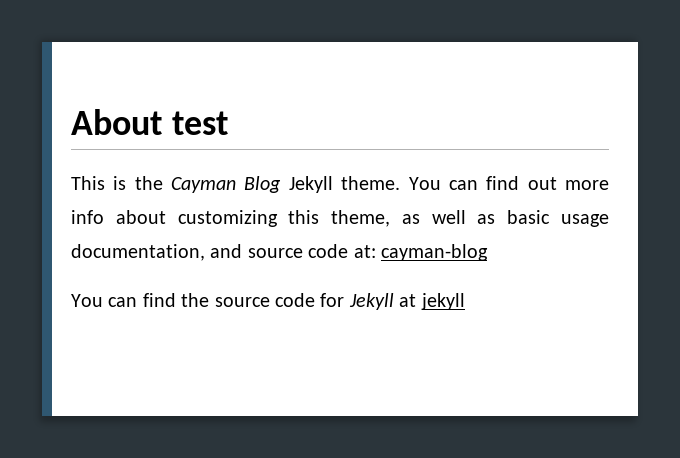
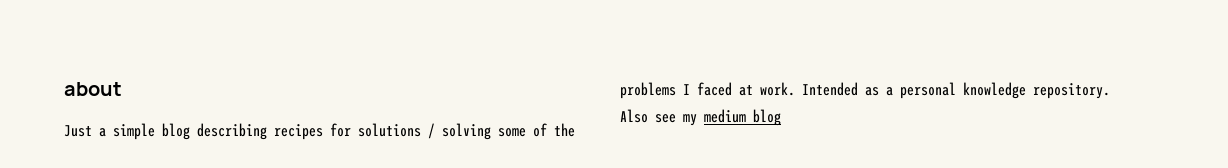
[71,109,228,135] [71,176,610,193] [71,210,609,227] [71,244,488,261] [71,293,465,310] About test // This is the Cayman Blog Jekyll theme. You can find out more info about customizing this theme, as well as basic usage documentation, and source code at: cayman-blog // You can find the source code for Jekyll at jekyll -> [64,82,122,96] [64,123,575,140] [620,82,1110,99] [620,109,781,126] about // Just a simple blog describing recipes for solutions / solving some of the problems I faced at work. Intended as a personal knowledge repository. Also see my medium blog

